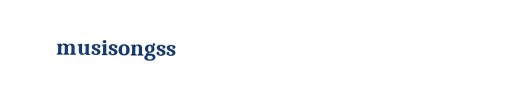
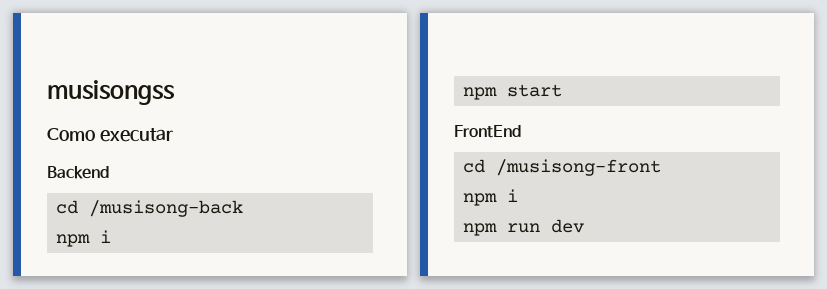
(177, 50) none -> [47,128,173,142] [47,166,109,179] [56,200,244,217] [56,230,112,247] [463,84,563,100] [454,125,521,138] [463,159,662,176] [463,189,519,206] [463,219,585,236] // Como executar // Backend // cd /musisong-back // npm i // npm start // FrontEnd // cd /musisong-front // npm i // npm run dev

